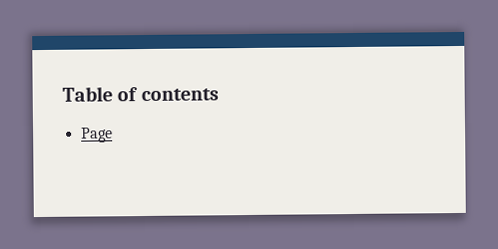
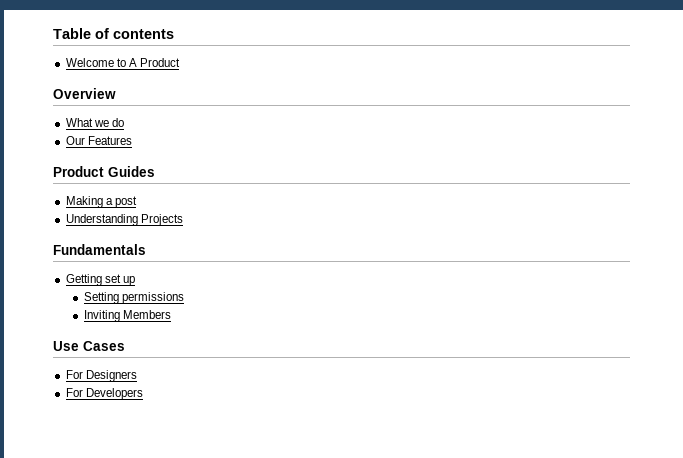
[80,127,113,143] Page -> [65,58,180,67] [53,88,116,99] [65,118,124,127] [65,136,132,145] [53,166,155,177] [65,196,137,208] [65,214,183,226] [53,244,146,255] [65,274,135,286] [83,292,184,304] [83,310,171,322] [53,341,125,351] [65,370,137,382] [65,388,143,400] Welcome to A Product // Overview // What we do // Our Features // Product Guides // Making a post // Understanding Projects // Fundamentals // Getting set up // Setting permissions // Inviting Members // Use Cases // For Designers // For Developers

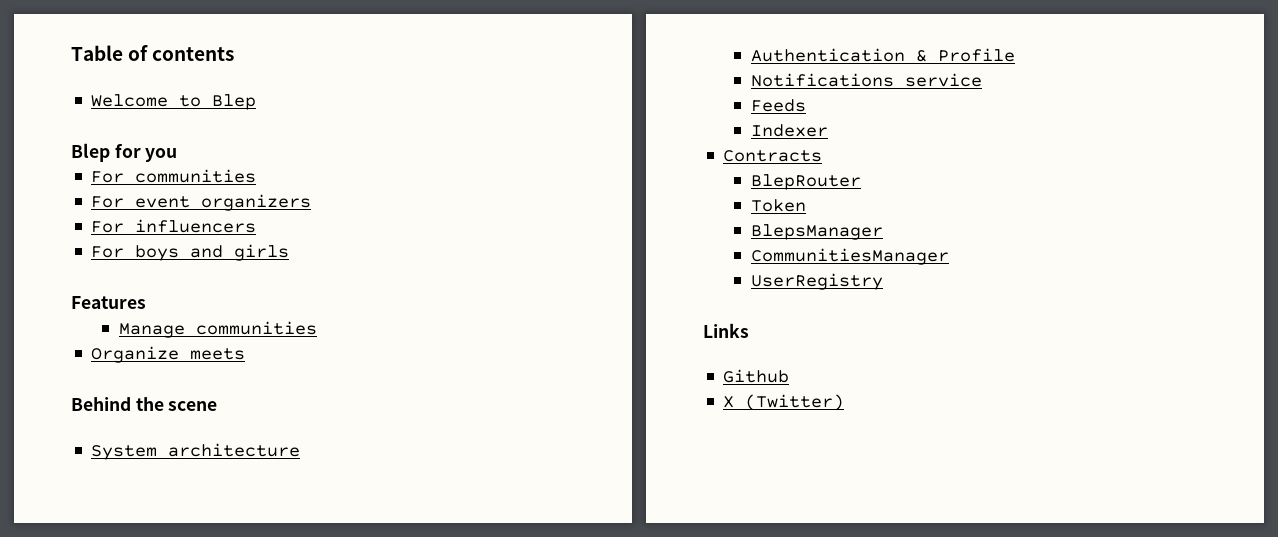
[128,58,180,67] [53,88,116,99] [65,118,124,127] [65,136,132,145] [53,166,155,177] [65,196,137,208] [65,214,183,226] [53,244,146,255] [65,274,135,286] [83,292,184,304] [83,310,171,322] [53,341,125,351] [65,370,137,382] [65,388,143,400] A Product // Overview // What we do // Our Features // Product Guides // Making a post // Understanding Projects // Fundamentals // Getting set up // Setting permissions // Inviting Members // Use Cases // For Designers // For Developers -> [212,94,257,110] [71,143,178,162] [91,169,257,183] [91,194,312,211] [91,219,257,233] [91,244,290,261] [71,296,146,309] [118,321,317,338] [91,346,246,363] [71,397,218,411] [91,443,301,460] [750,48,1015,62] [750,73,982,87] [750,99,806,112] [750,124,828,137] [723,150,823,162] [750,174,861,190] [750,199,806,212] [750,224,883,240] [750,248,949,265] [750,273,883,290] [703,323,749,338] [723,369,790,383] [723,394,845,411] Blep // Blep for you // For communities // For event organizers // For influencers // For boys and girls // Features // Manage communities // Organize meets // Behind the scene // System architecture // Authentication & Profile // Notifications service // Feeds // Indexer // Contracts // BlepRouter // Token // BlepsManager // CommunitiesManager // UserRegistry // Links // Github // X (Twitter)

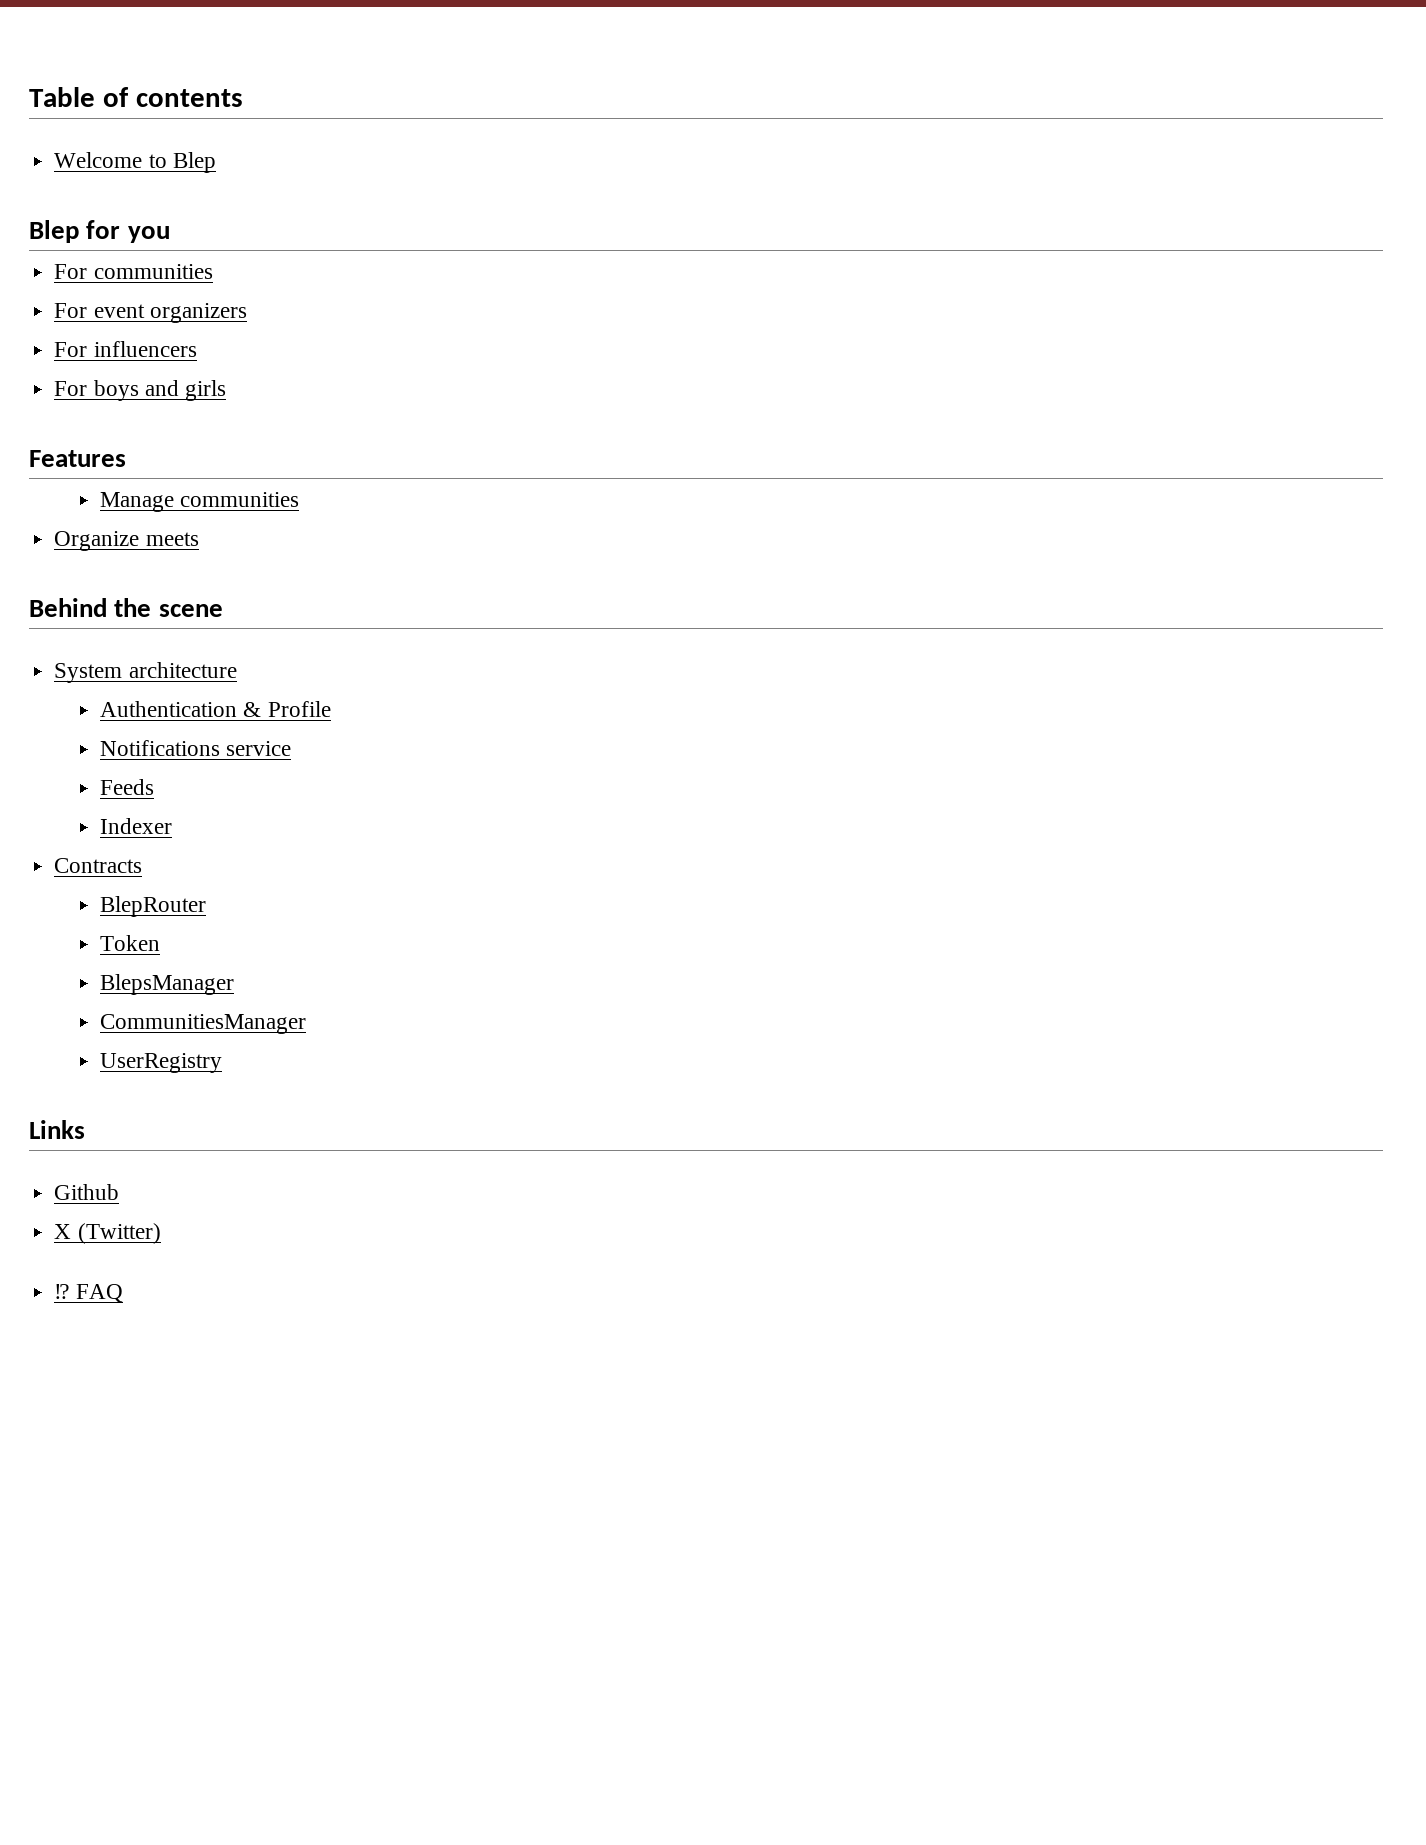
(845, 402) none -> [54,1284,123,1303] // ⁉ FAQ

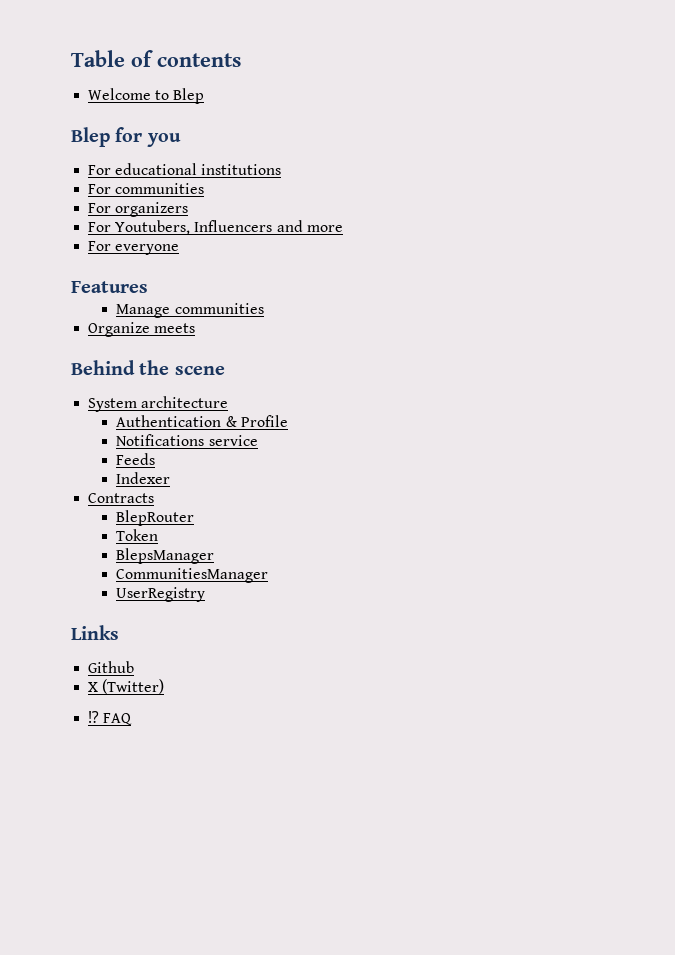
(170, 234) none -> [88,163,282,175] // For educational institutions
[93,304,145,318] event -> (112, 208) none
[93,341,197,357] [54,380,226,401] influencers // For boys and girls -> [115,220,343,235] [88,241,180,255] Youtubers, Influencers and more // For everyone

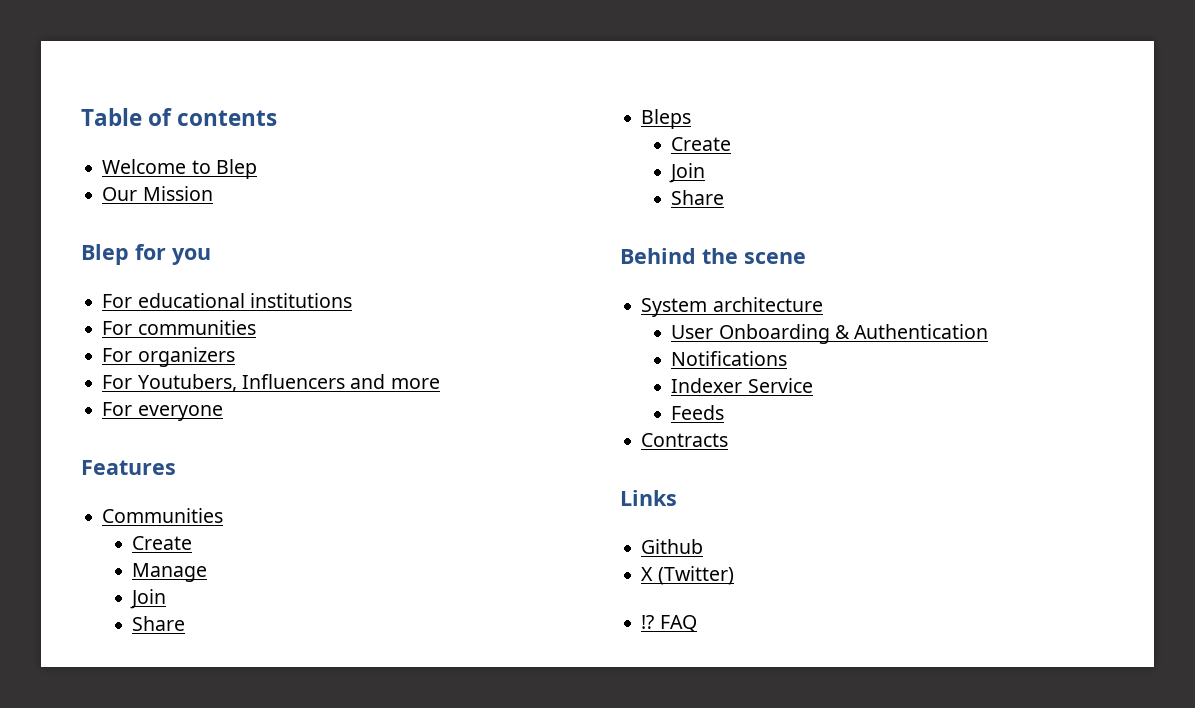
(205, 96) none -> [102,186,213,201] // Our Mission
(148, 287) none -> [102,508,224,523] [132,536,193,550] // Communities // Create
[174,303,264,314] [88,322,196,337] communities // Organize meets -> [130,589,167,609] [132,616,186,631] [641,109,692,129] [671,137,732,151] [669,163,706,183] [671,190,725,205] // Join // Share // Bleps // Create // Join // Share
(229, 402) none -> [671,324,850,344] User Onboarding &
[225,415,288,427] & Profile -> (989, 331) none
[208,435,258,446] service -> [671,378,813,393] // Indexer Service
[116,472,171,484] // Indexer -> (725, 412) none
[116,510,195,526] [116,529,159,541] [116,548,215,564] [116,568,269,583] [116,587,206,602] // BlepRouter // Token // BlepsManager // CommunitiesManager // UserRegistry -> (729, 440) none

